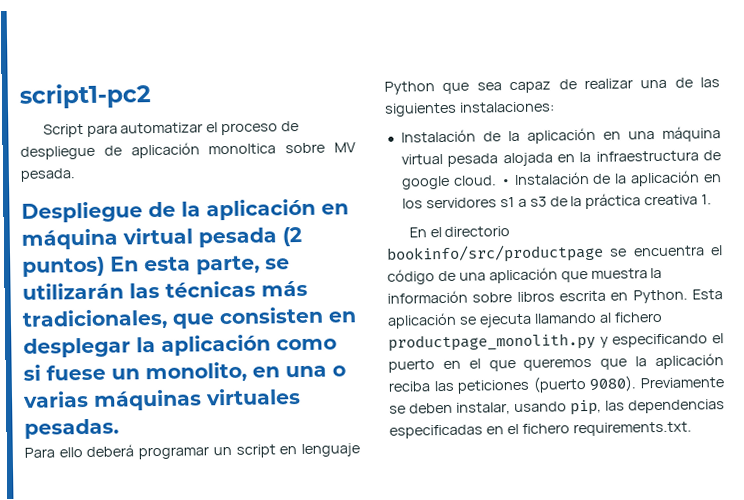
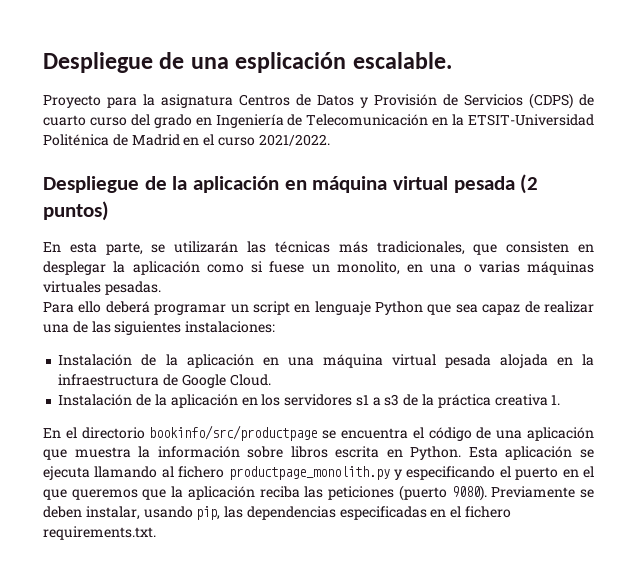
[19,83,151,109] [42,121,300,138] [20,142,356,160] [20,168,76,182] script1-pc2 // Script para automatizar el proceso de despliegue de aplicación monoltica sobre MV pesada. -> [43,52,452,73] [43,93,594,109] [43,114,594,128] [43,134,330,146] Despliegue de una esplicación escalable. // Proyecto para la asignatura Centros de Datos y Provisión de Servicios (CDPS) de cuarto curso del grado en Ingeniería de Telecomunicación en la ETSIT-Universidad Politénica de Madrid en el curso 2021/2022.
(105, 266) none -> (109, 211) //
[400,175,511,190] google cloud. • -> [181,374,271,388] Google Cloud. //

